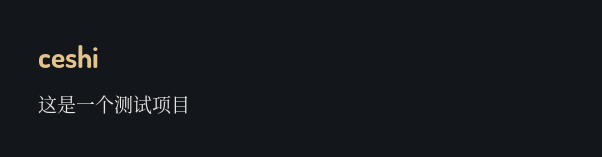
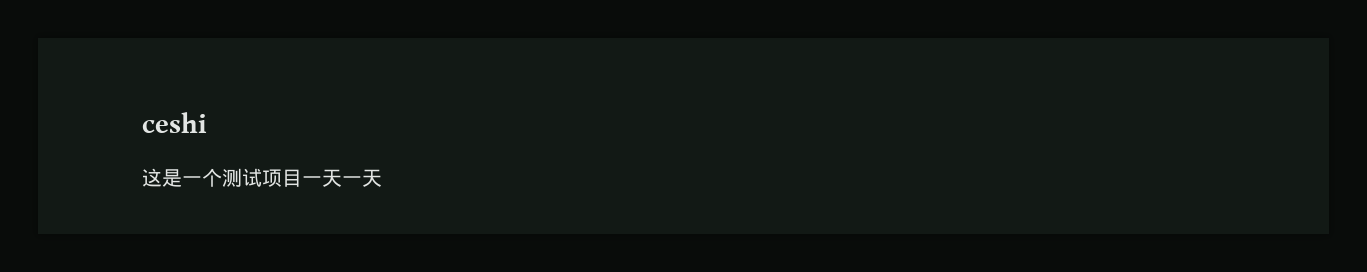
(190, 105) none -> [302,169,382,187] 一天一天

